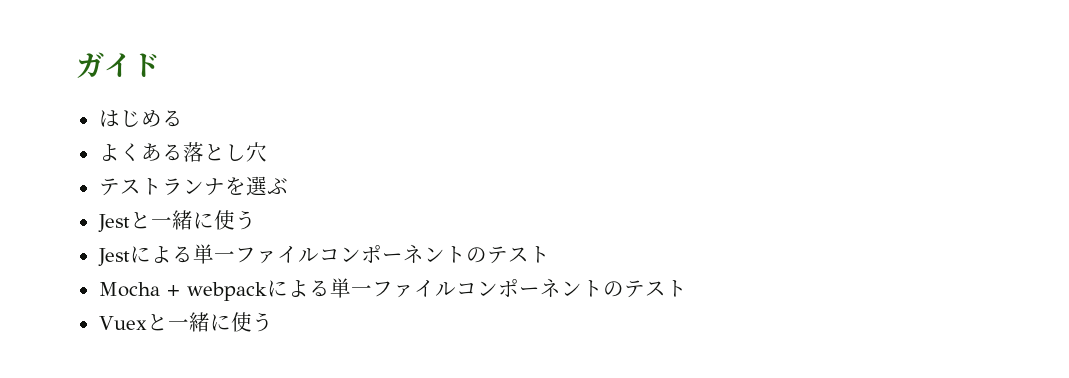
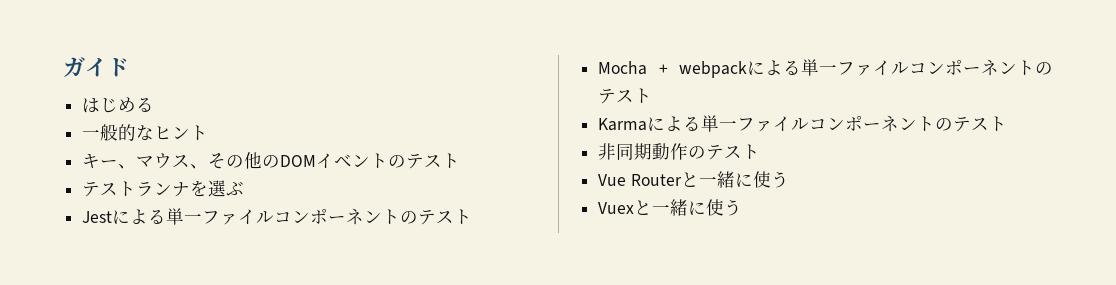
[98,142,267,162] よくある落とし穴 -> [82,124,209,141] [82,152,461,169] 一般的なヒント // キー、マウス、その他のDOMイベントのテスト
[97,210,256,233] // Jestと一緒に使う -> (245, 188) none
(687, 288) none -> [598,115,1008,132] [598,143,761,160] [598,171,789,188] // Karmaによる単一ファイルコンポーネントのテスト // 非同期動作のテスト // Vue Routerと一緒に使う

